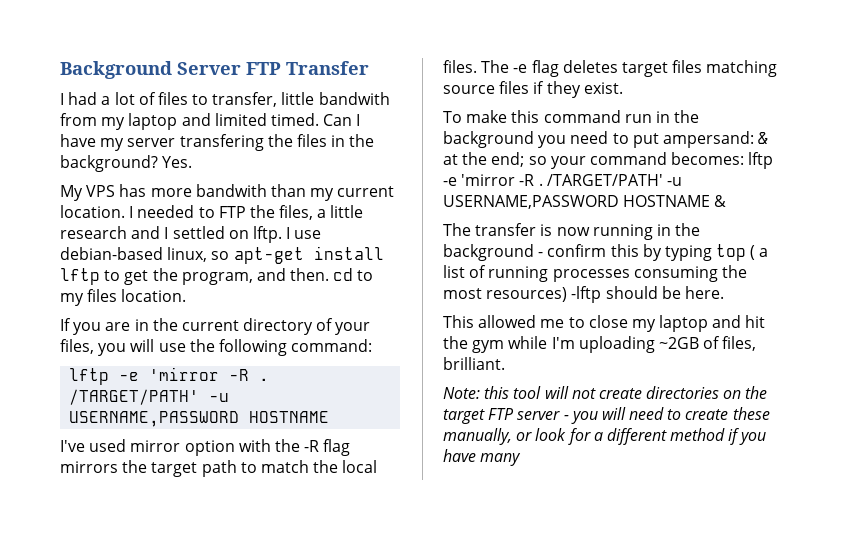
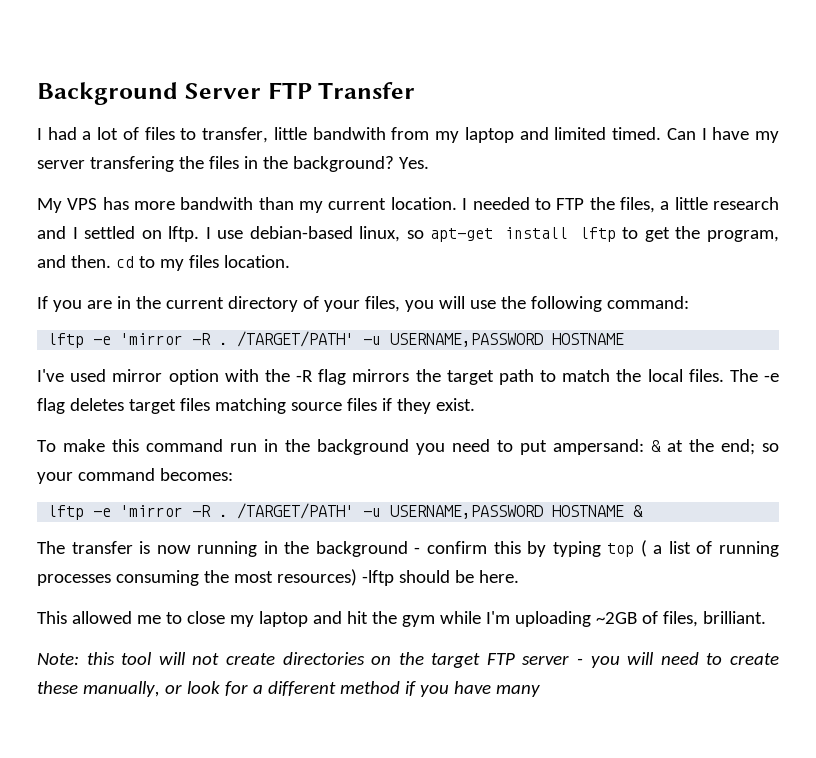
(745, 158) none -> (233, 474) //

